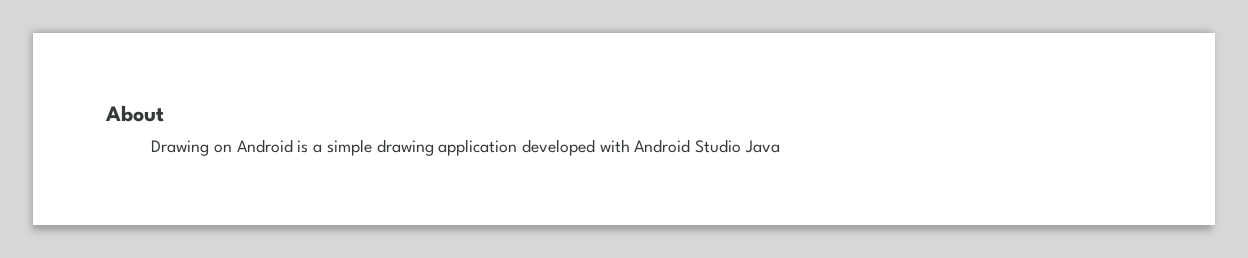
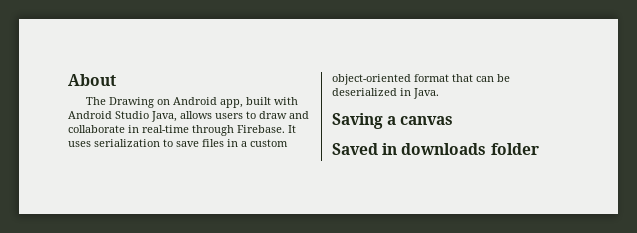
(164, 113) none -> [86,97,107,105] The
[297,139,780,156] is a simple drawing application developed with Android Studio Java -> [220,97,299,108] [68,111,309,122] [68,125,296,136] [68,139,288,147] [332,74,510,85] [332,88,439,99] [332,113,454,129] [332,143,539,155] app, built with Android Studio Java, allows users to draw and collaborate in real-time through Firebase. It uses serialization to save files in a custom object-oriented format that can be deserialized in Java. // Saving a canvas // Saved in downloads folder

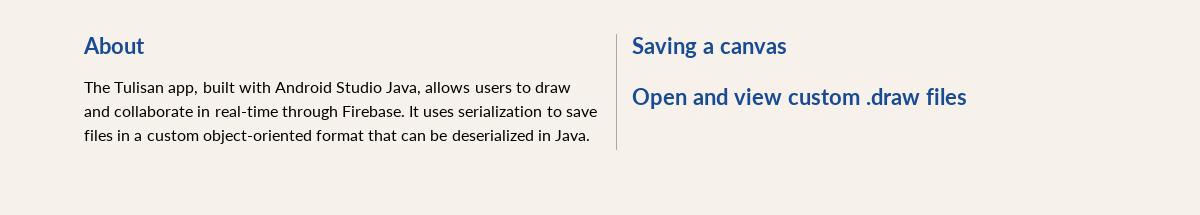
[109,97,218,108] Drawing on Android -> [114,82,165,93] Tulisan
[332,143,539,155] Saved in downloads folder -> [632,88,967,109] Open and view custom .draw files

